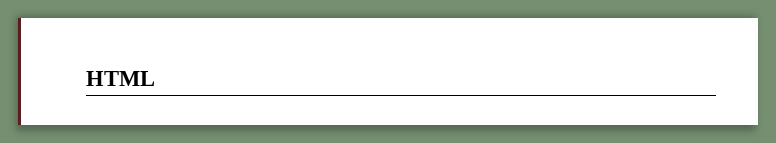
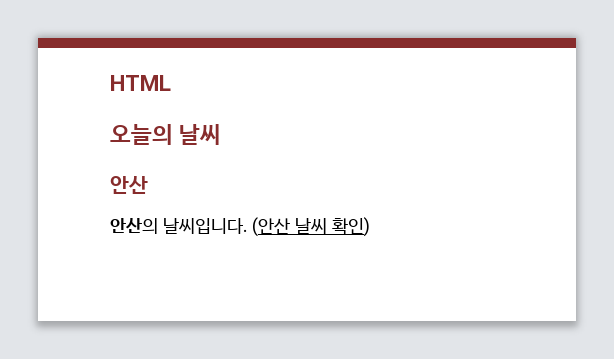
(155, 78) none -> [110,124,222,145] [110,176,148,194] [110,217,370,237] // 오늘의 날씨 // 안산 // 안산의 날씨입니다. (안산 날씨 확인)

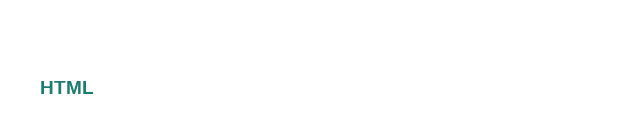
[110,124,222,145] [110,176,148,194] [110,217,370,237] // 오늘의 날씨 // 안산 // 안산의 날씨입니다. (안산 날씨 확인) -> (94, 87) none

